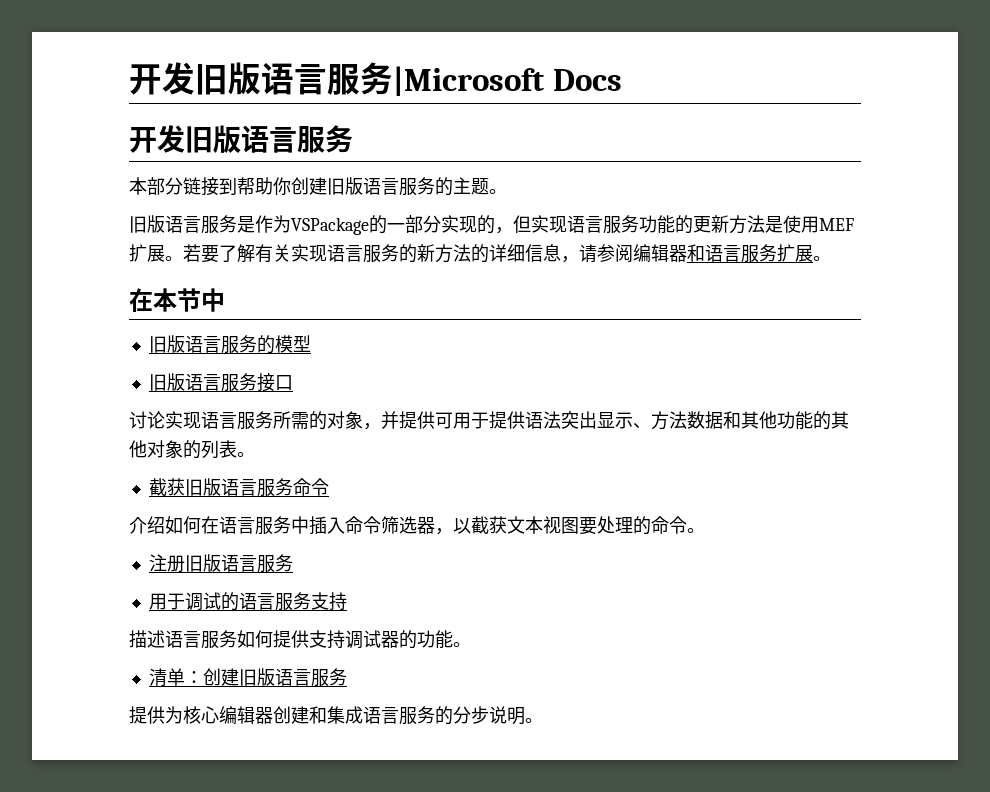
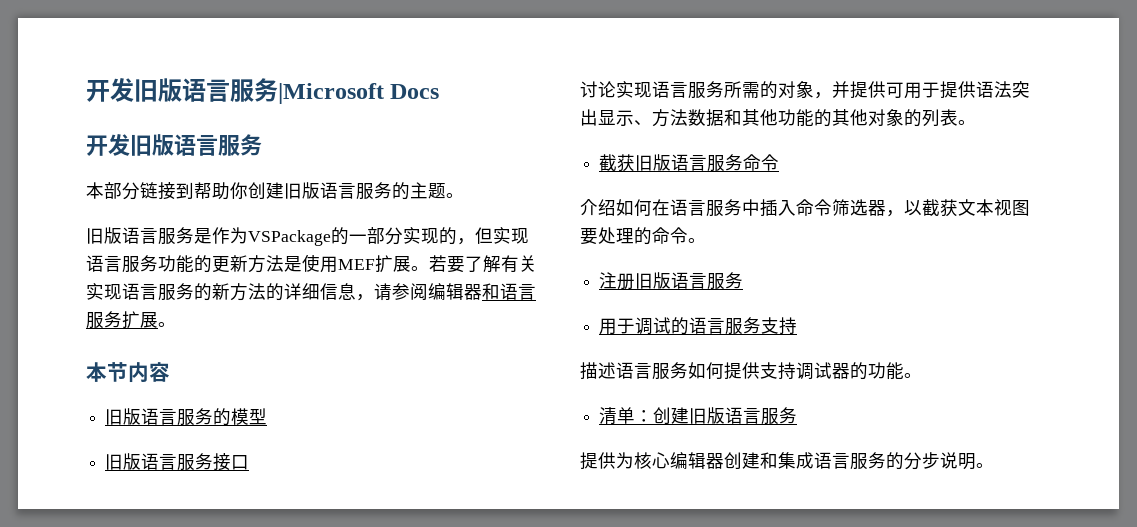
[129,288,225,312] 在本节中 -> [86,362,170,383] 本节内容

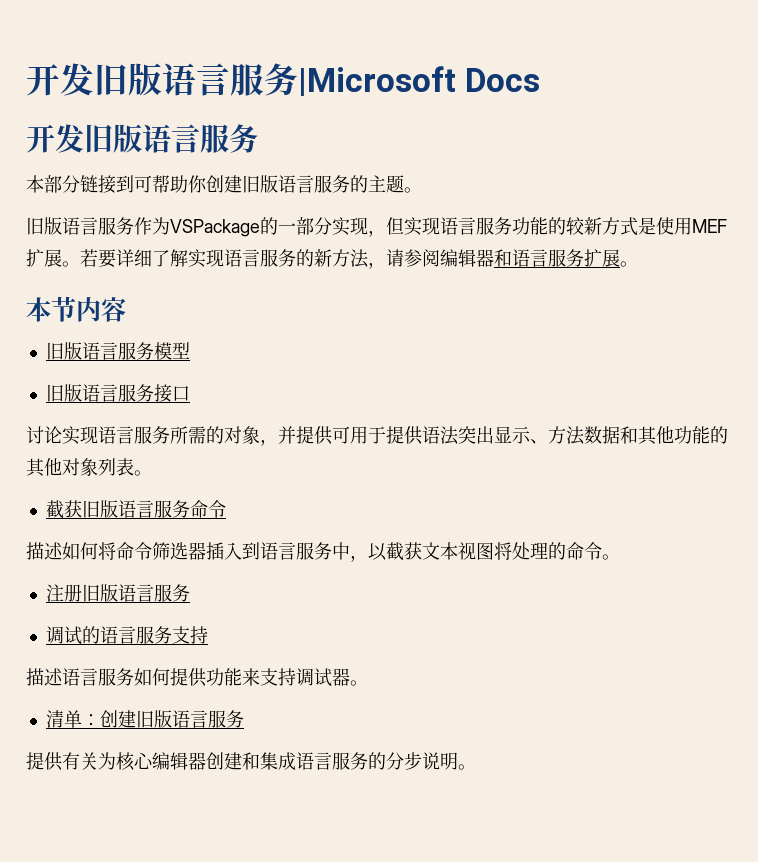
(194, 190) none -> [134,175,152,193] 可
[194,228,212,244] 是 -> (134, 226) none
[439,227,457,245] 的 -> (368, 226) none
[212,255,284,273] 更新方法 -> [566,217,638,236] 较新方式
[465,255,537,273] 了解有关 -> [116,249,188,267] 详细了解
[266,283,356,301] 的详细信息 -> (369, 258) none
[213,408,232,426] 的 -> (154, 351) none
[904,109,922,127] 的 -> (98, 467) none
[580,199,886,217] 介绍如何在语言服务中插入命令筛选器 -> [26,542,350,560] 描述如何将命令筛选器插入到语言服务中
[580,228,598,245] 要 -> [494,542,512,560] 将
[599,318,636,335] 用于 -> (190, 593) none
(760, 370) none -> [206,668,260,686] 功能来
[850,362,904,380] 的功能 -> (350, 677) none
(616, 460) none -> [62,752,98,770] 有关

